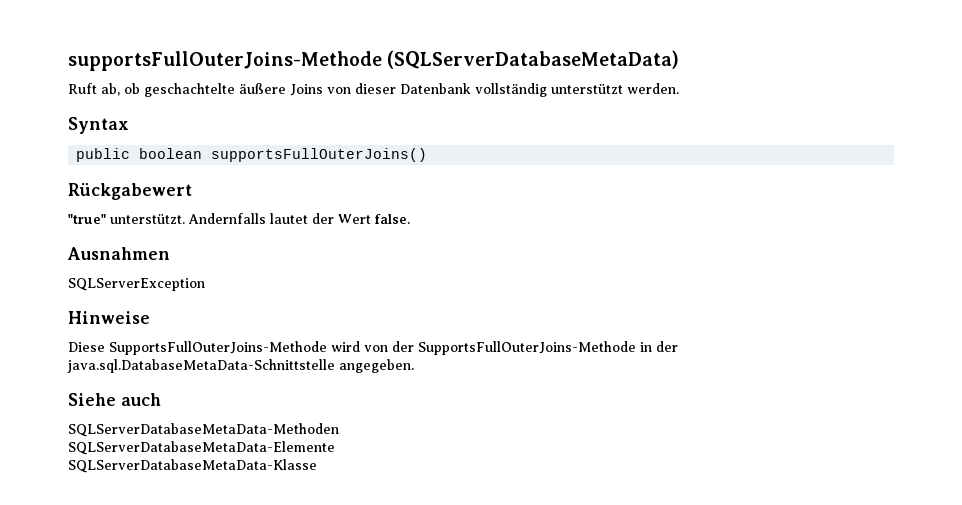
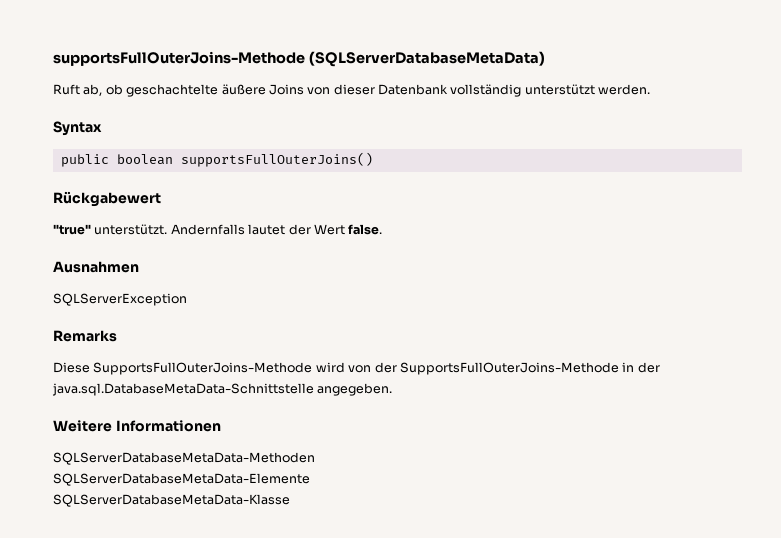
[68,311,150,324] Hinweise -> [53,330,117,342] Remarks
[68,393,161,406] Siehe auch -> [53,420,221,432] Weitere Informationen

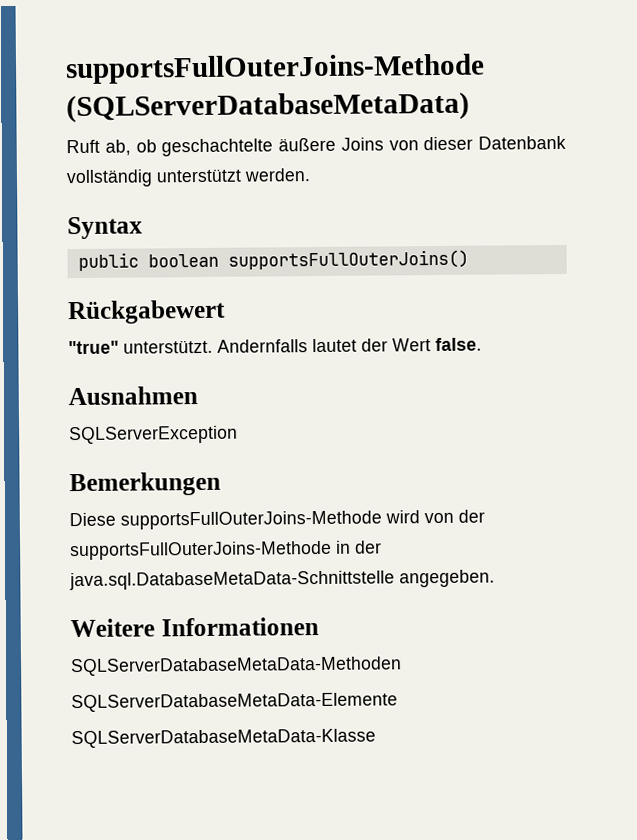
[53,330,117,342] Remarks -> [69,471,221,497] Bemerkungen
[93,362,313,375] SupportsFullOuterJoins-Methode -> [120,510,382,530] supportsFullOuterJoins-Methode
[399,362,619,375] SupportsFullOuterJoins-Methode -> [70,540,332,561] supportsFullOuterJoins-Methode

